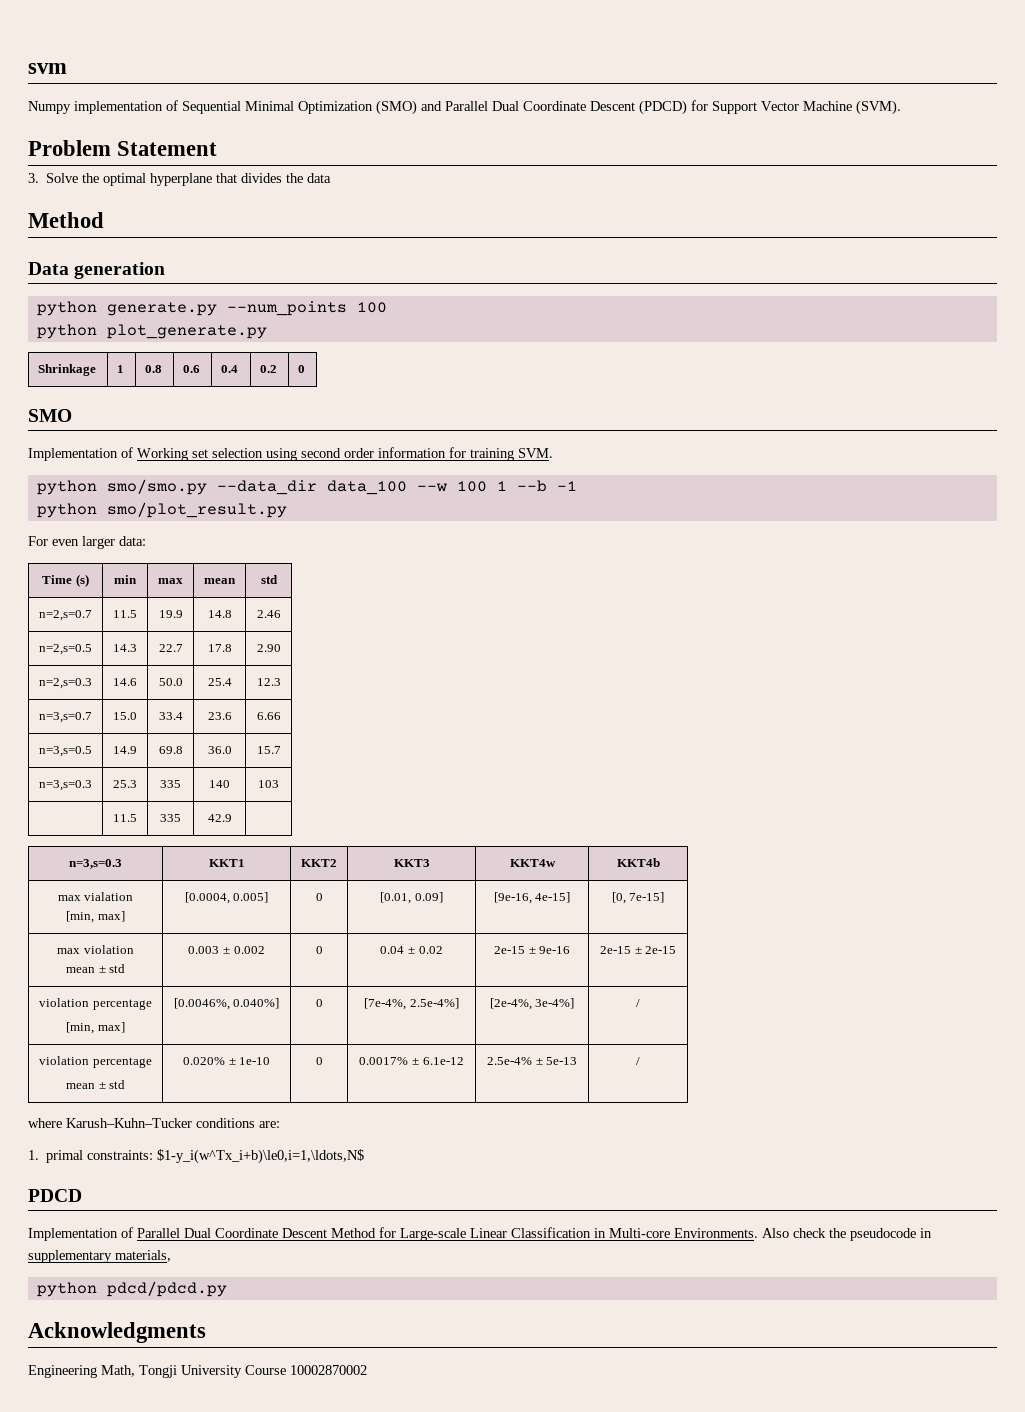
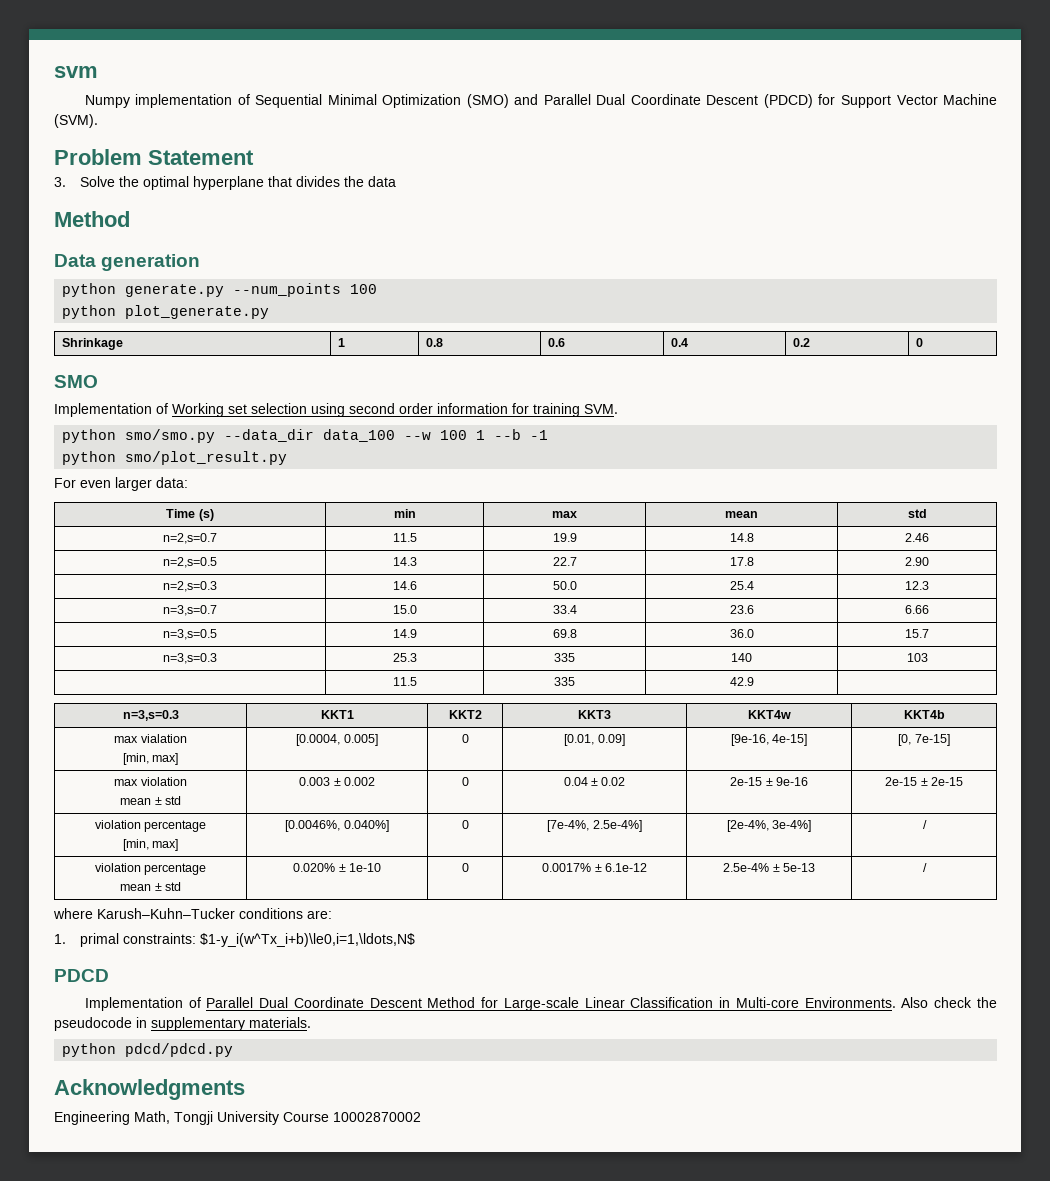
[115,1250,171,1262] materials, -> [249,1017,311,1028] materials.

